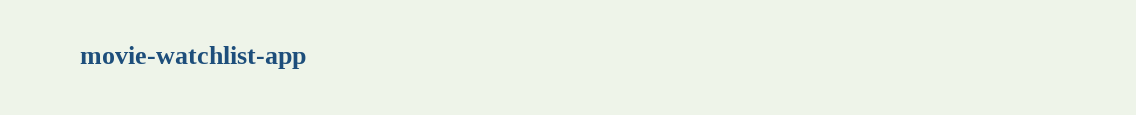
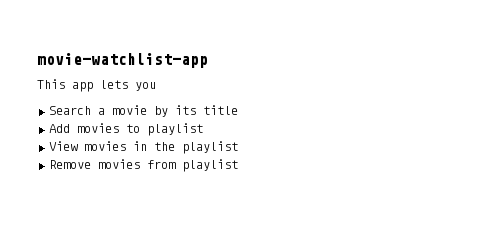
(306, 57) none -> [37,79,156,92] [48,105,238,117] [48,123,203,136] [48,141,238,154] [48,159,238,172] // This app lets you // Search a movie by its title // Add movies to playlist // View movies in the playlist // Remove movies from playlist

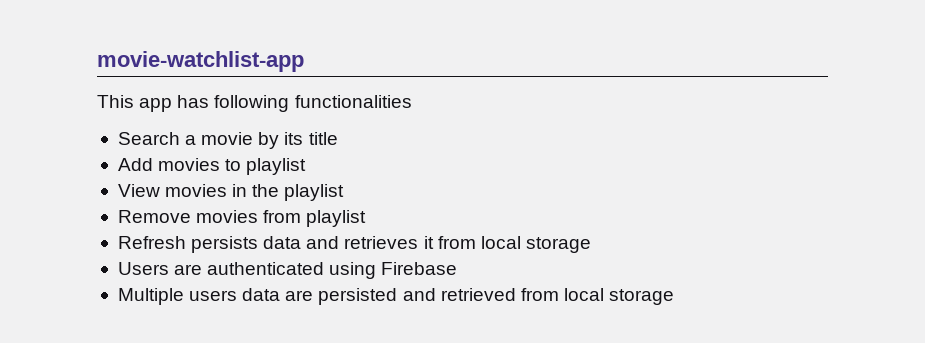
[100,80,156,91] lets you -> [177,95,412,112] has following functionalities
(238, 165) none -> [117,236,591,253] [117,262,458,279] [117,288,675,305] // Refresh persists data and retrieves it from local storage // Users are authenticated using Firebase // Multiple users data are persisted and retrieved from local storage

